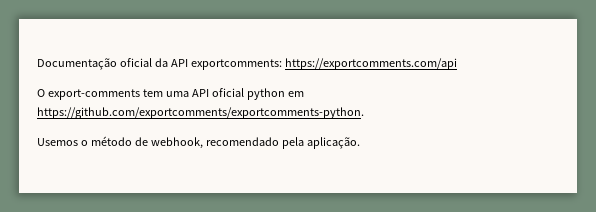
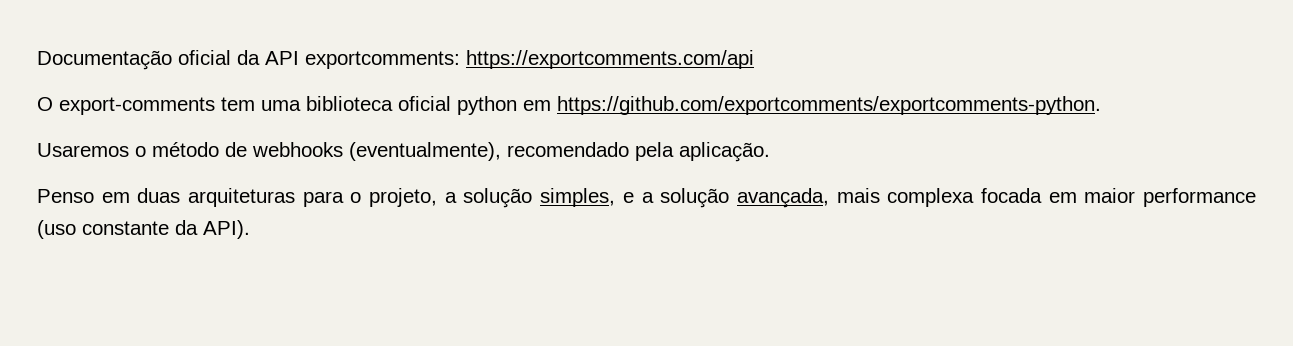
[191,89,209,97] API -> [306,96,393,111] biblioteca
[37,138,78,146] Usemos -> [37,143,129,157] Usaremos
[150,137,203,149] webhook, -> [252,142,501,161] webhooks (eventualmente),
(360, 143) none -> [37,188,1257,208] [37,220,250,239] // Penso em duas arquiteturas para o projeto, a solução simples, e a solução avançada, mais complexa focada em maior performance (uso constante da API).

